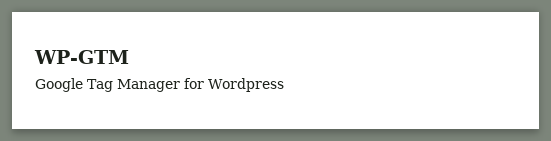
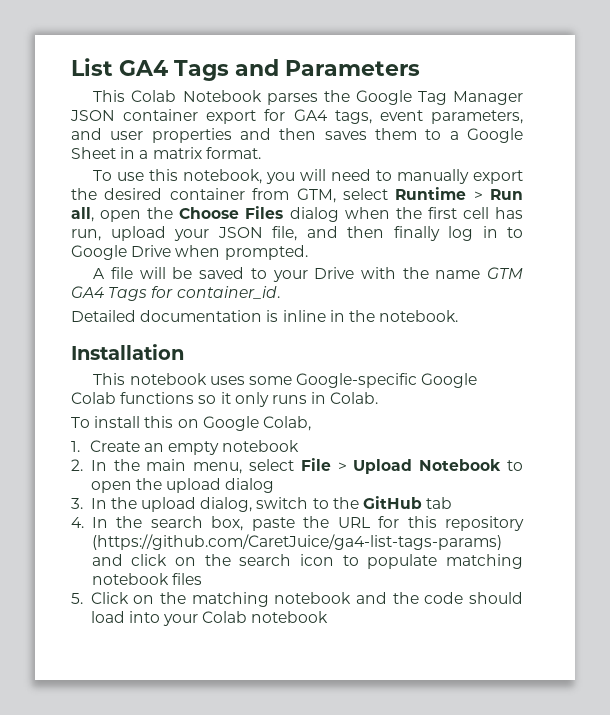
[34,50,129,64] [35,78,284,92] WP-GTM // Google Tag Manager for Wordpress -> [71,58,420,81] [93,90,523,105] [70,109,523,124] [71,128,523,143] [71,147,261,159] [93,169,523,184] [71,187,523,203] [71,206,524,222] [71,226,523,241] [71,245,308,260] [93,267,523,282] [71,286,280,301] [71,310,459,322] [71,344,184,360] [93,373,478,388] [71,392,379,407] [71,416,311,431] [71,440,300,455] [71,458,523,474] [90,478,275,493] [71,496,453,512] [71,516,524,531] [91,534,502,550] [91,554,523,569] [91,573,202,585] [71,592,523,607] [90,611,329,626] List GA4 Tags and Parameters // This Colab Notebook parses the Google Tag Manager JSON container export for GA4 tags, event parameters, and user properties and then saves them to a Google Sheet in a matrix format. // To use this notebook, you will need to manually export the desired container from GTM, select Runtime > Run all, open the Choose Files dialog when the first cell has run, upload your JSON file, and then finally log in to Google Drive when prompted. // A file will be saved to your Drive with the name GTM GA4 Tags for container_id. // Detailed documentation is inline in the notebook. // Installation // This notebook uses some Google-specific Google Colab functions so it only runs in Colab. // To install this on Google Colab, // 1. Create an empty notebook // 2. In the main menu, select File > Upload Notebook to open the upload dialog // 3. In the upload dialog, switch to the GitHub tab // 4. In the search box, paste the URL for this repository (https://github.com/CaretJuice/ga4-list-tags-params) and click on the search icon to populate matching notebook files // 5. Click on the matching notebook and the code should load into your Colab notebook

